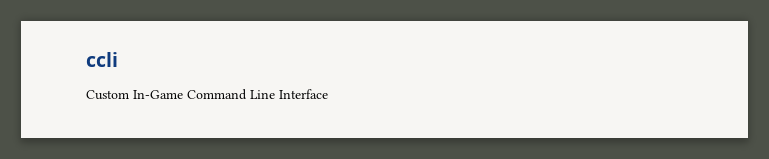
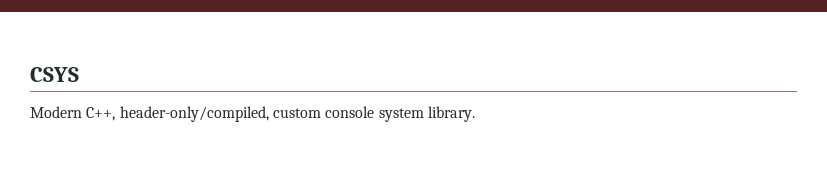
[86,52,118,67] [86,89,328,100] ccli // Custom In-Game Command Line Interface -> [30,67,79,82] [30,106,475,122] CSYS // Modern C++, header-only/compiled, custom console system library.

